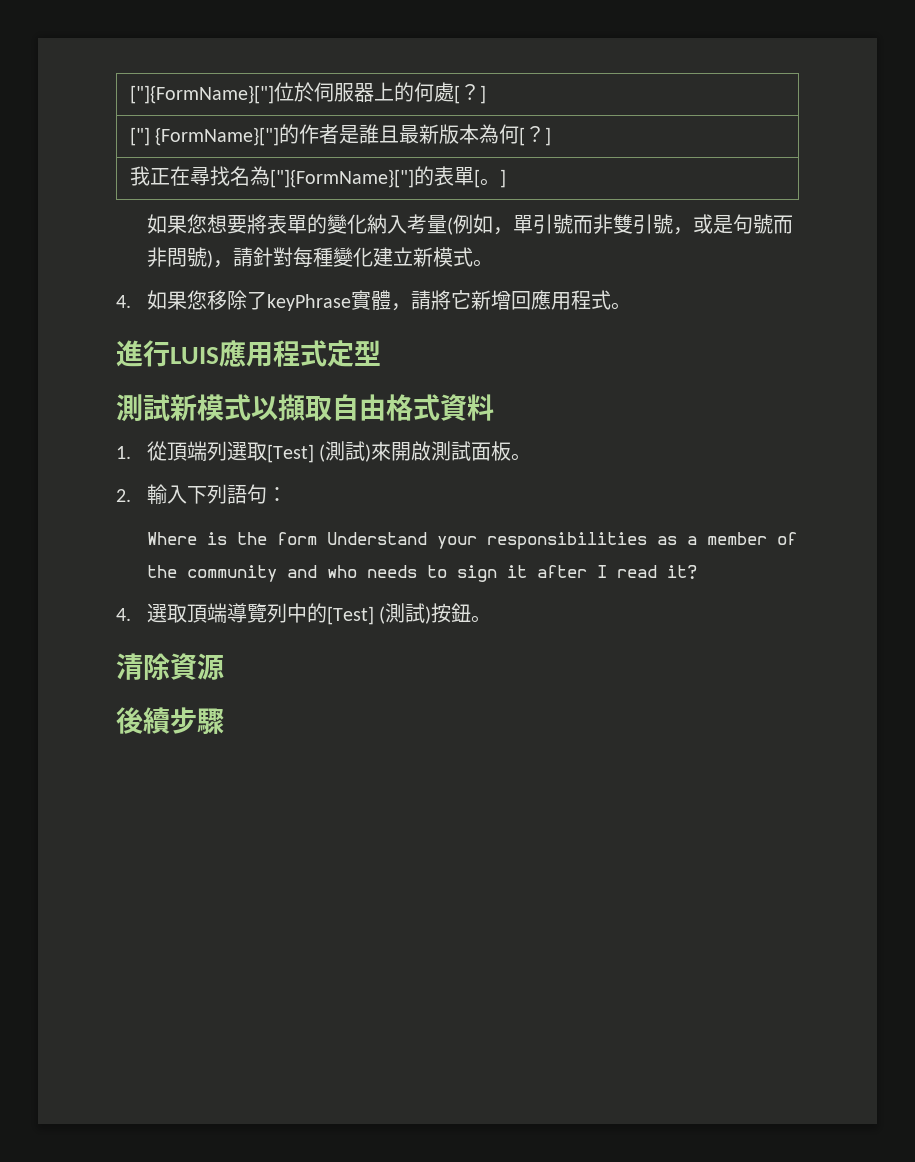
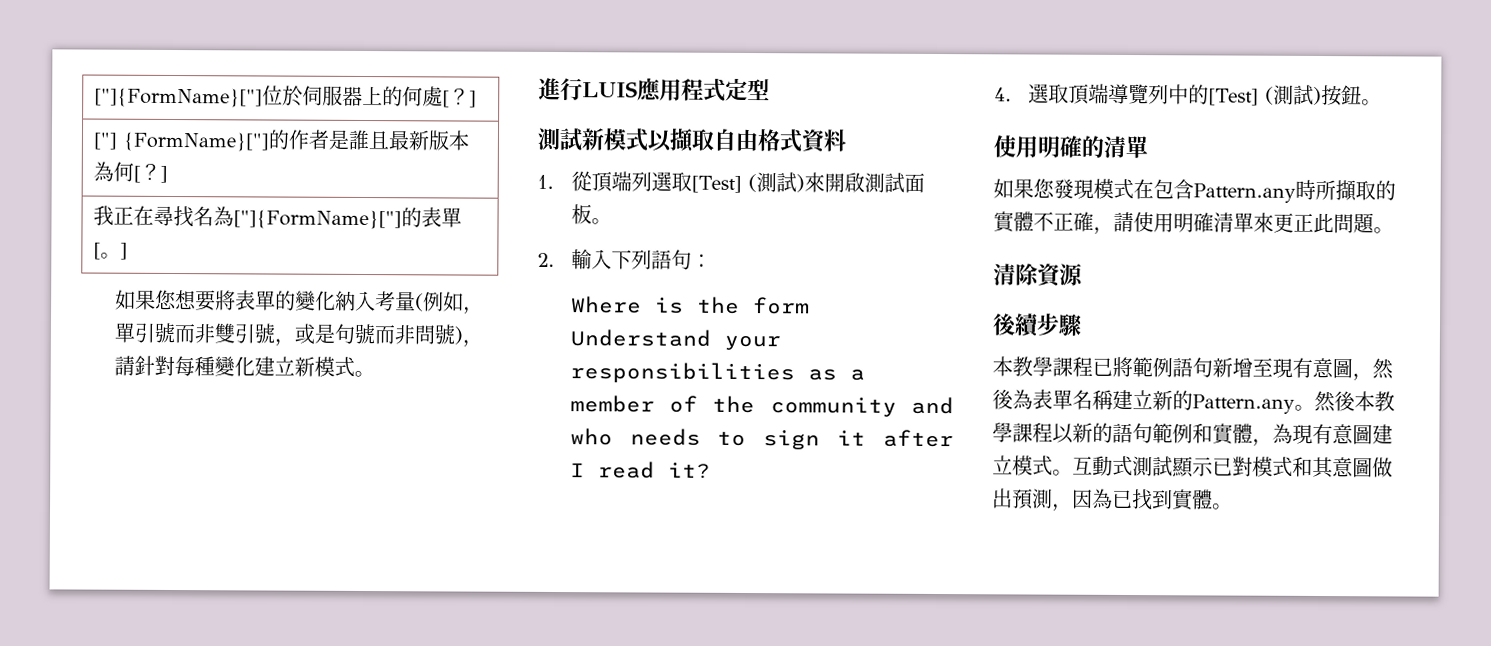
[116,290,631,311] // 4.如果您移除了keyPhrase實體，請將它新增回應用程式。 -> (375, 374) none
[116,653,224,680] [116,707,224,734] 清除資源 // 後續步驟 -> [993,135,1148,159] [993,178,1396,203] [993,211,1394,235] [993,263,1084,288] [992,313,1083,337] [992,356,1394,382] [992,389,1395,414] [992,422,1393,447] [992,455,1393,479] [992,488,1233,512] 使用明確的清單 // 如果您發現模式在包含Pattern.any時所擷取的實體不正確，請使用明確清單來更正此問題。 // 清除資源 // 後續步驟 // 本教學課程已將範例語句新增至現有意圖，然後為表單名稱建立新的Pattern.any。然後本教學課程以新的語句範例和實體，為現有意圖建立模式。互動式測試顯示已對模式和其意圖做出預測，因為已找到實體。

